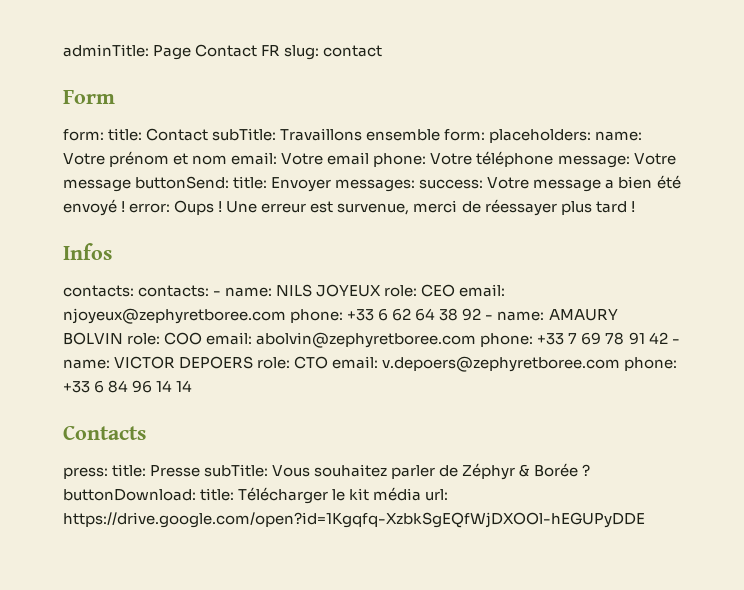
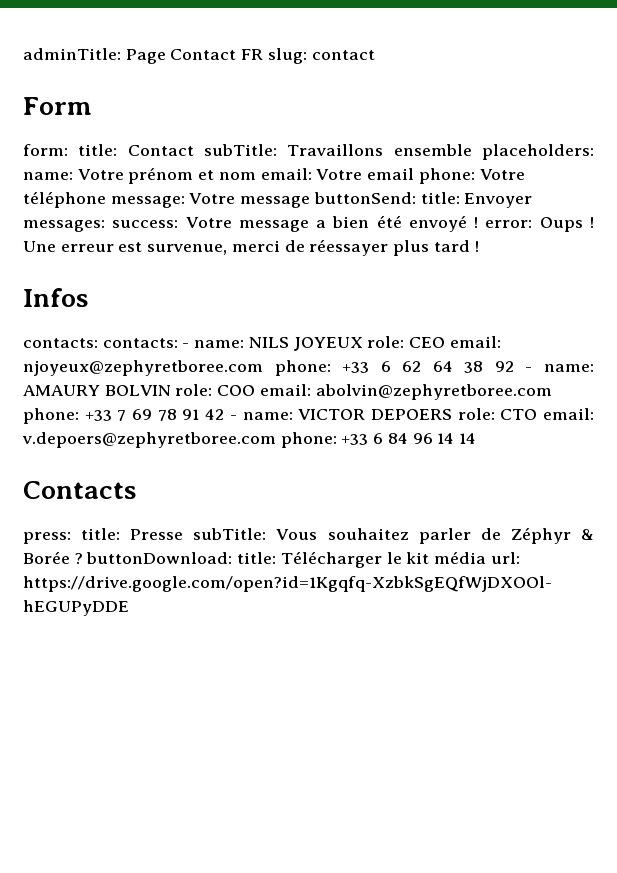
[444,129,486,141] form: -> (472, 150) none

